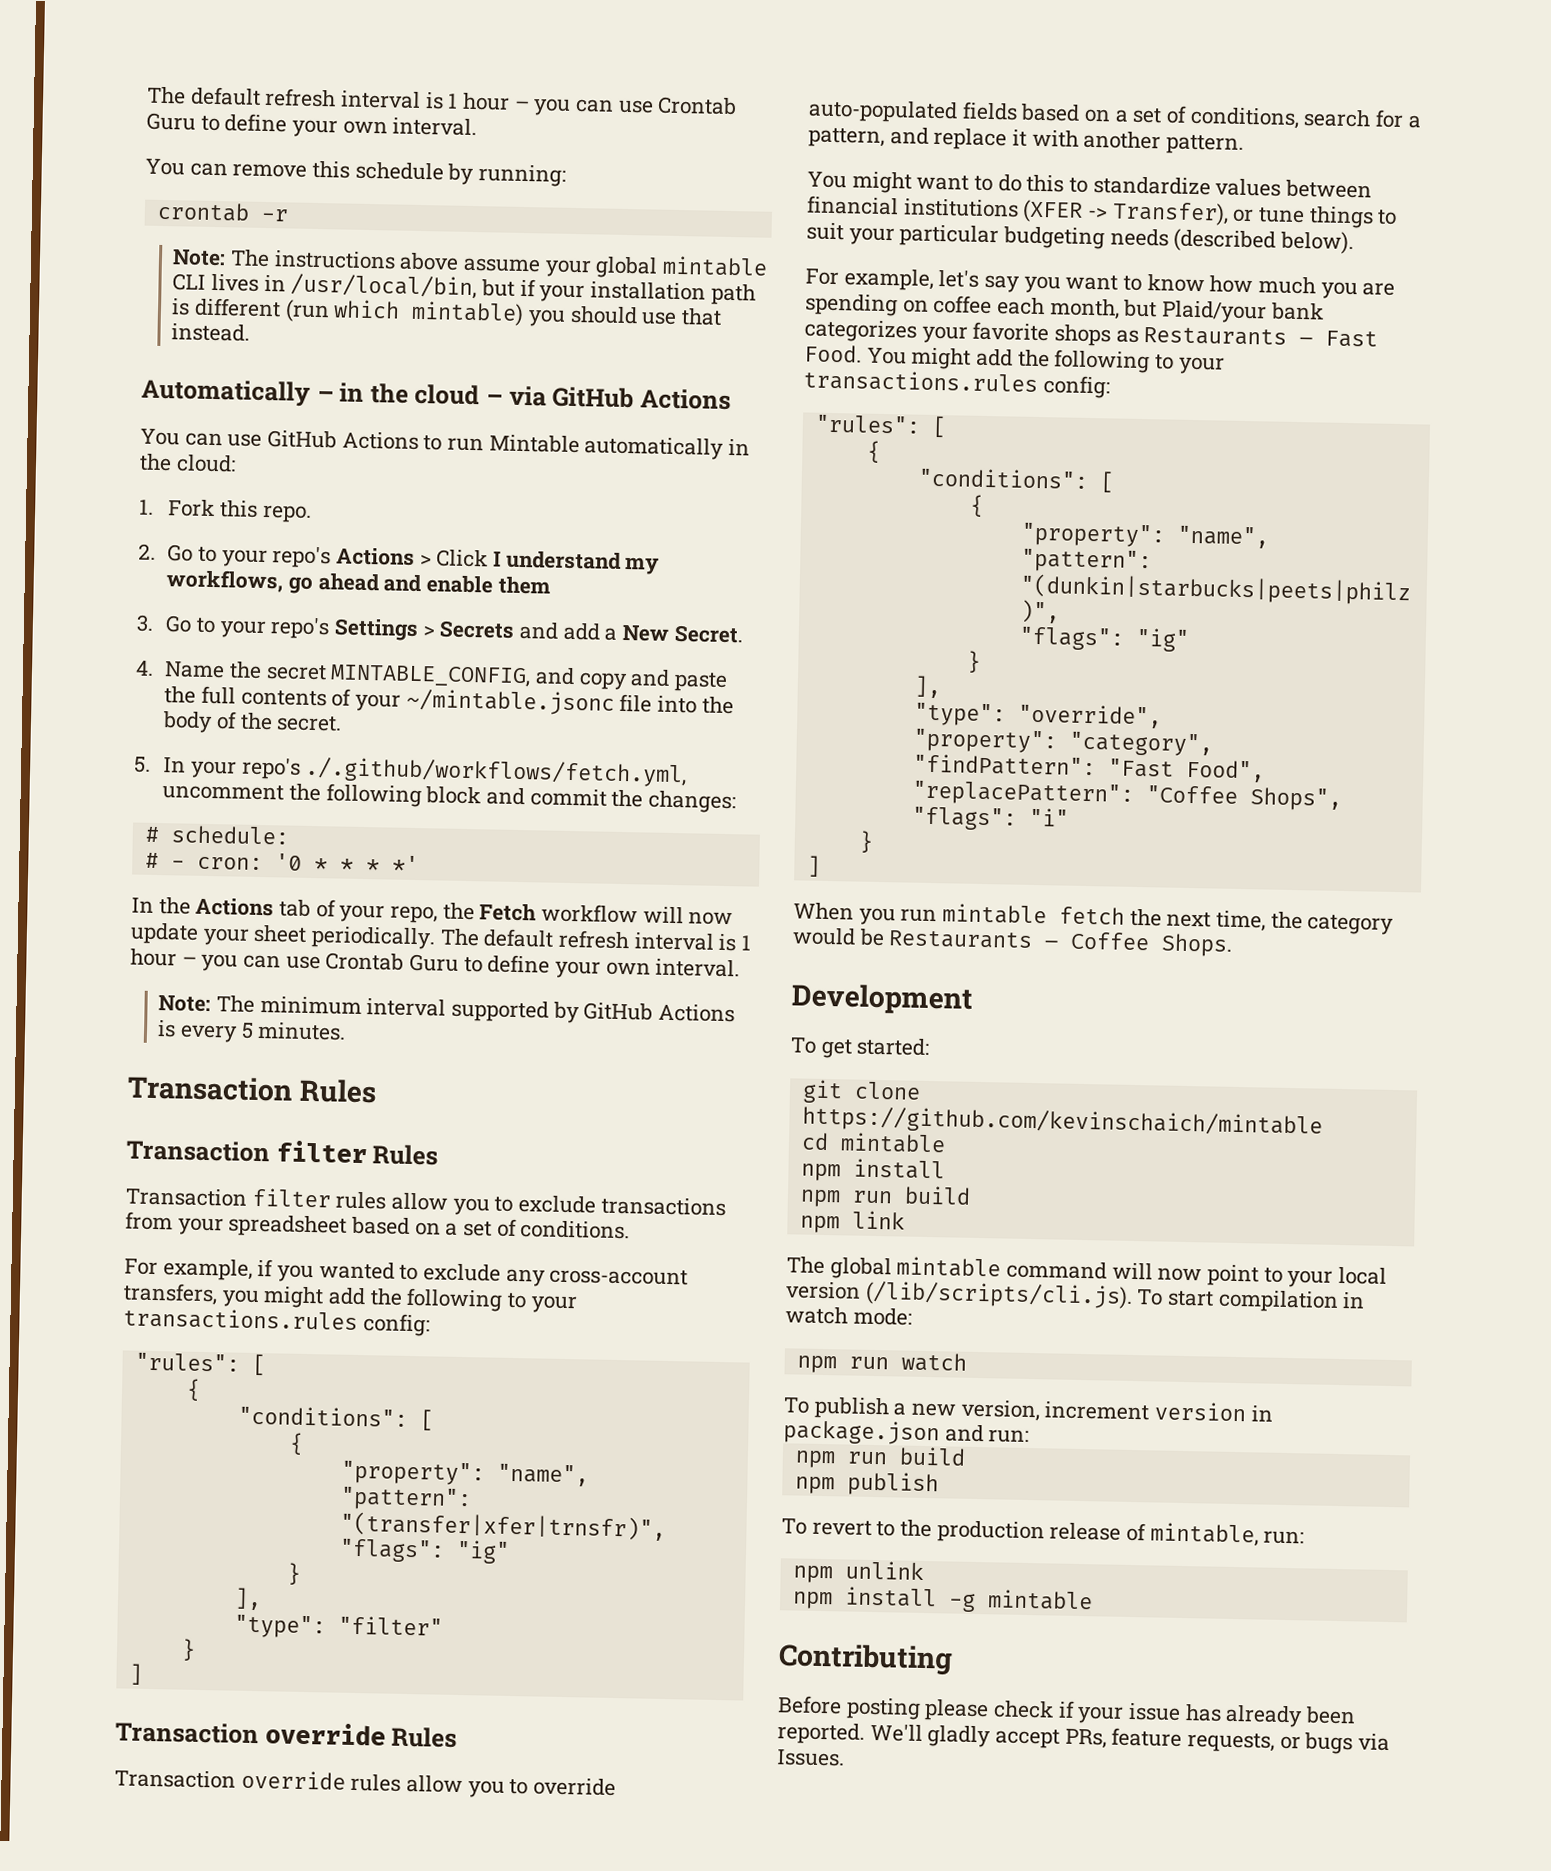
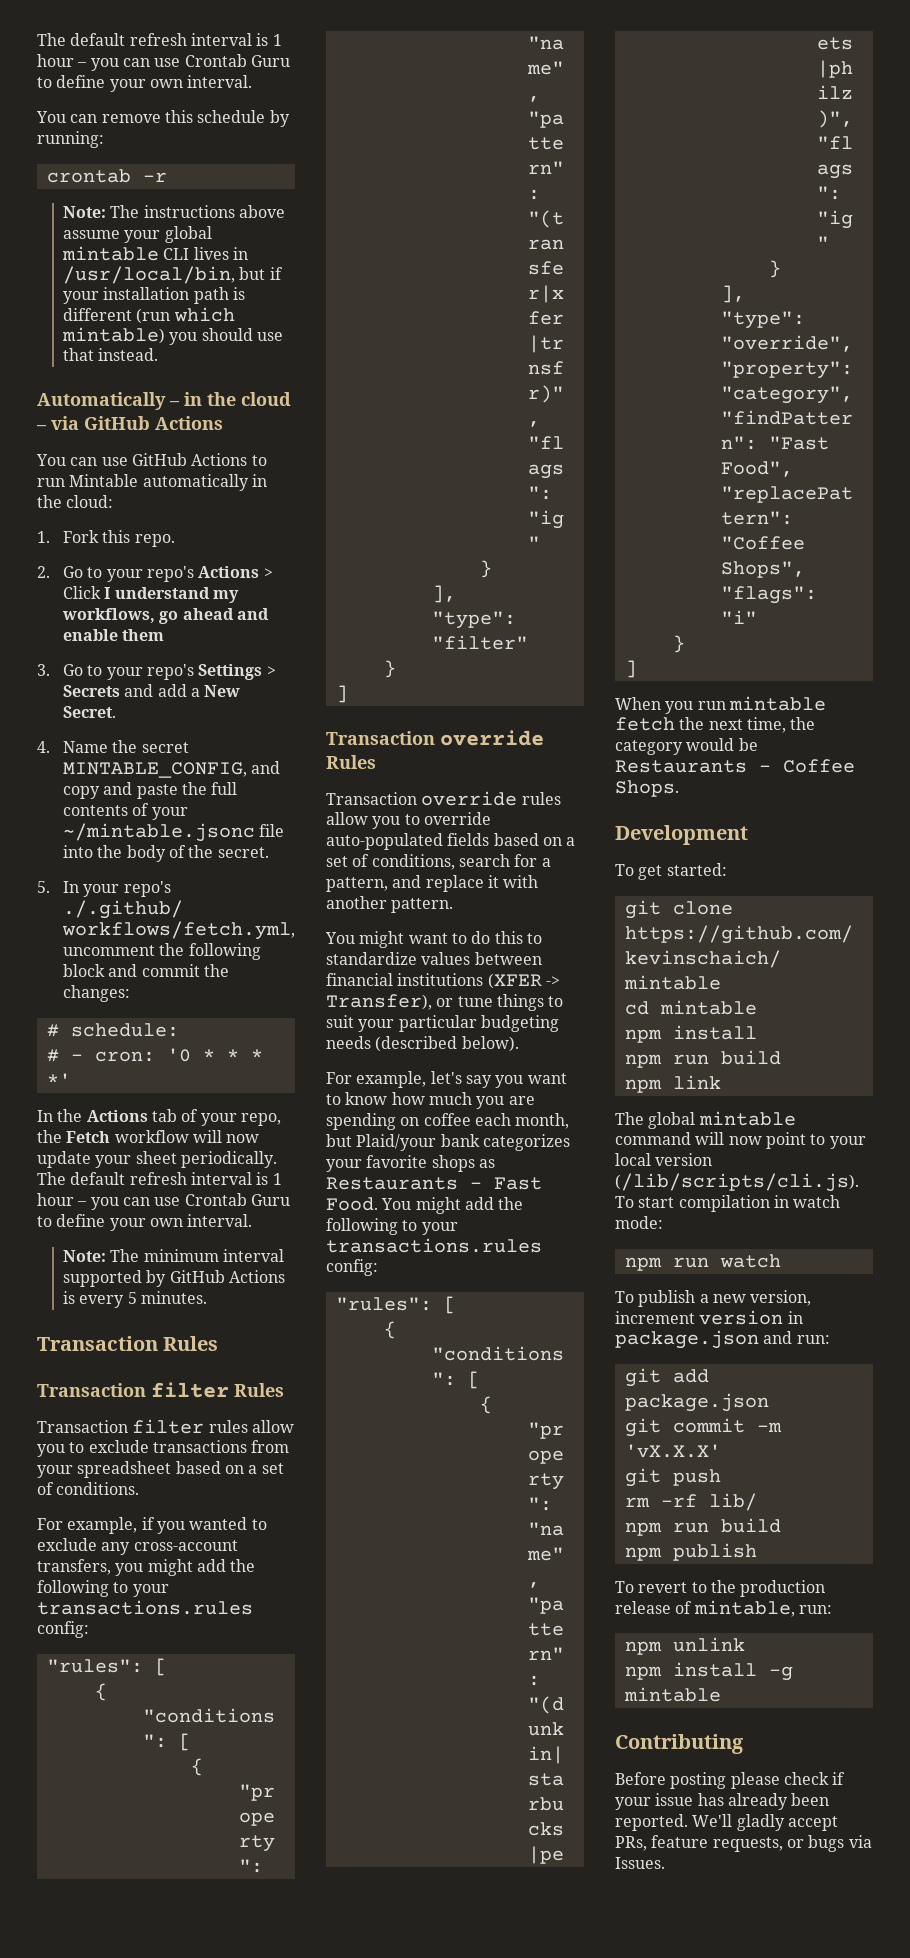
(1030, 1436) none -> [624,1368,709,1387] [624,1393,769,1412] [624,1418,782,1437] [624,1444,721,1458] [624,1468,721,1487] [624,1493,757,1511] // git add package.json // git commit -m 'vX.X.X' // git push // rm -rf lib/

